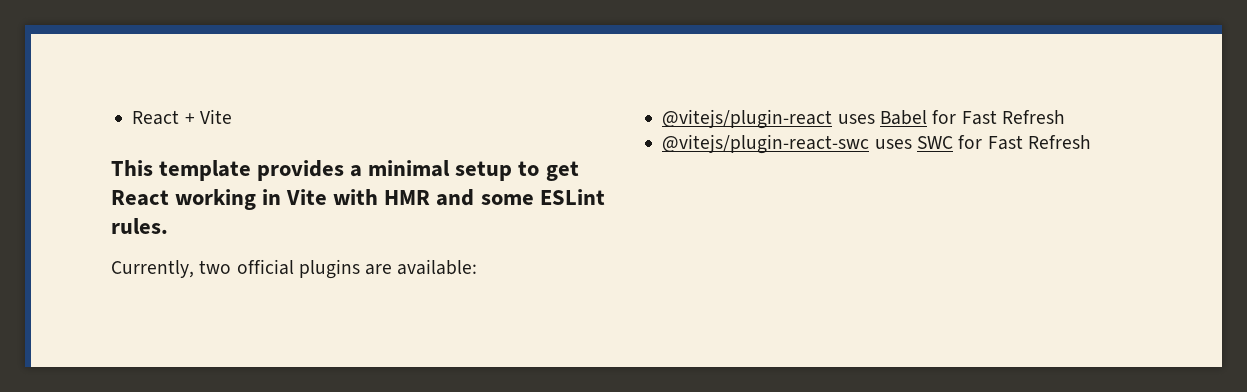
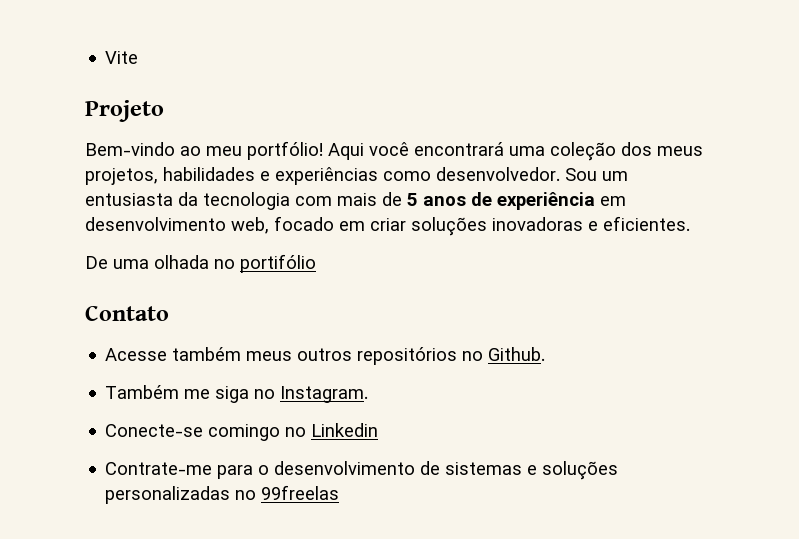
[132,110,195,125] React + -> (105, 57) none
[111,160,579,181] [111,189,605,210] [111,218,168,234] [111,259,478,279] [662,109,1065,129] [662,134,1091,154] This template provides a minimal setup to get React working in Vite with HMR and some ESLint rules. // Currently, two official plugins are available: // @vitejs/plugin-react uses Babel for Fast Refresh // @vitejs/plugin-react-swc uses SWC for Fast Refresh -> [85,100,164,122] [85,141,703,161] [85,167,628,185] [85,192,626,210] [85,216,690,236] [85,254,316,273] [85,306,169,321] [105,347,546,365] [105,385,369,403] [105,423,379,441] [105,461,619,480] [105,485,340,504] Projeto // Bem-vindo ao meu portfólio! Aqui você encontrará uma coleção dos meus projetos, habilidades e experiências como desenvolvedor. Sou um entusiasta da tecnologia com mais de 5 anos de experiência em desenvolvimento web, focado em criar soluções inovadoras e eficientes. // De uma olhada no portifólio // Contato // Acesse também meus outros repositórios no Github. // Também me siga no Instagram. // Conecte-se comingo no Linkedin // Contrate-me para o desenvolvimento de sistemas e soluções personalizadas no 99freelas

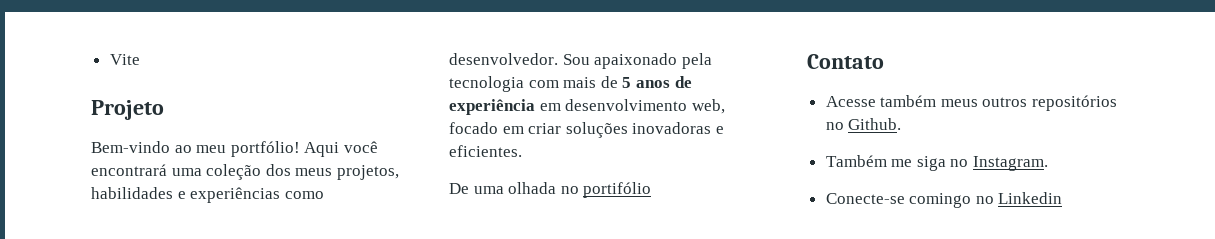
[602,171,628,181] [85,192,198,206] um entusiasta da -> [594,53,712,69] apaixonado pela
[105,461,619,480] [105,485,340,504] // Contrate-me para o desenvolvimento de sistemas e soluções personalizadas no 99freelas -> (1063, 198) none

